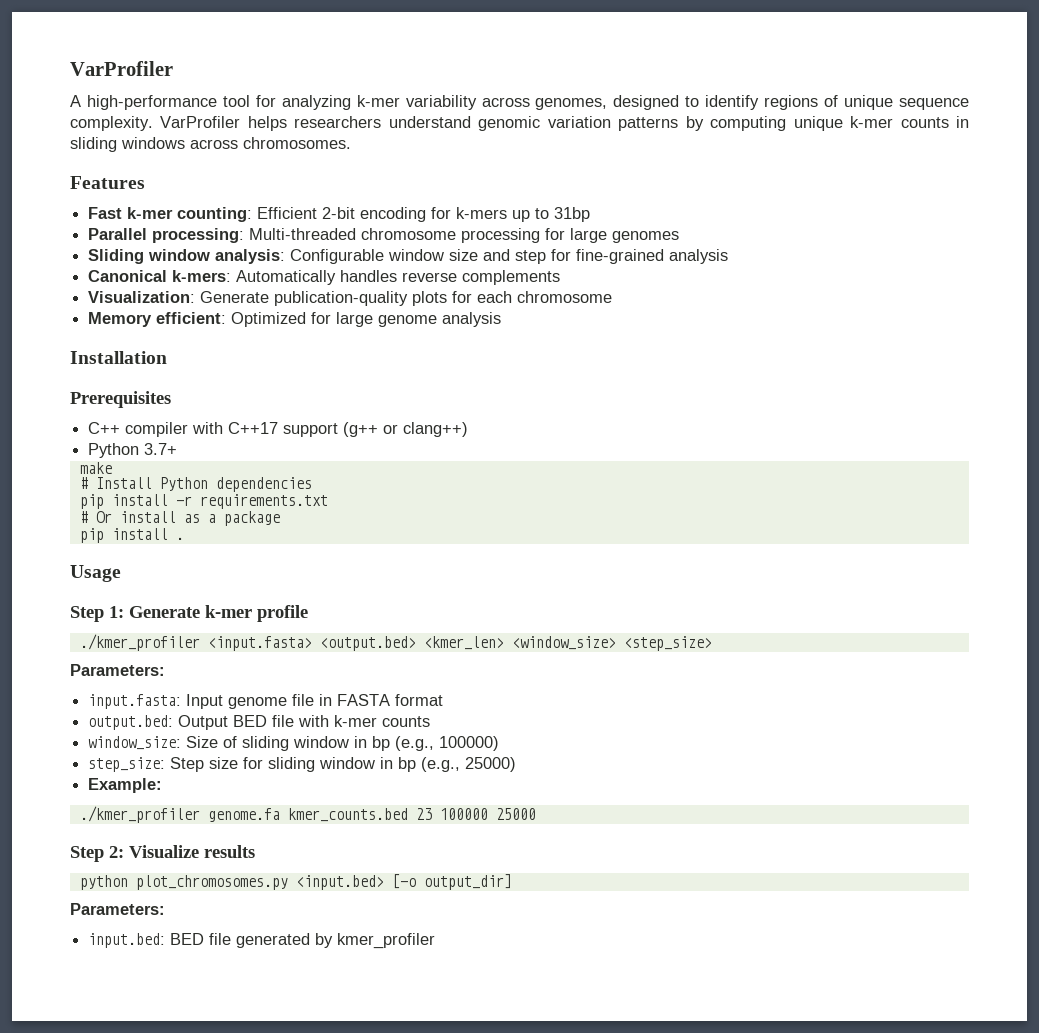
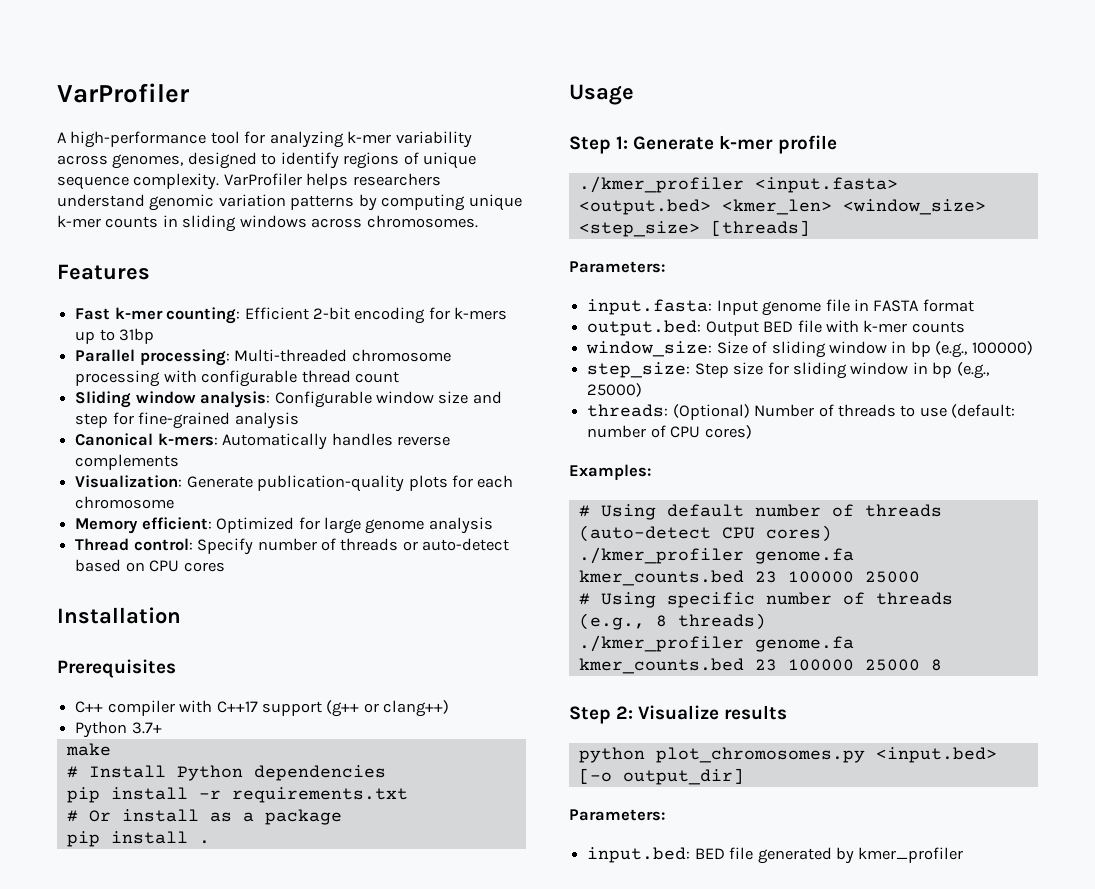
[545,228,680,243] for large genomes -> [163,370,399,387] with configurable thread count
(502, 319) none -> [75,538,510,555] [75,559,225,572] // Thread control: Specify number of threads or auto-detect based on CPU cores
(712, 643) none -> [710,220,810,236] [threads]
[88,778,163,793] [79,806,536,823] Example: // ./kmer_profiler genome.fa kmer_counts.bed 23 100000 25000 -> [587,404,1016,420] [587,425,752,439] [569,464,651,480] [578,504,942,520] [578,525,832,542] [578,547,854,564] [578,570,920,586] [578,592,953,608] [578,613,766,630] [578,635,854,652] [578,658,942,674] threads: (Optional) Number of threads to use (default: number of CPU cores) // Examples: // # Using default number of threads (auto-detect CPU cores) // ./kmer_profiler genome.fa kmer_counts.bed 23 100000 25000 // # Using specific number of threads (e.g., 8 threads) // ./kmer_profiler genome.fa kmer_counts.bed 23 100000 25000 8

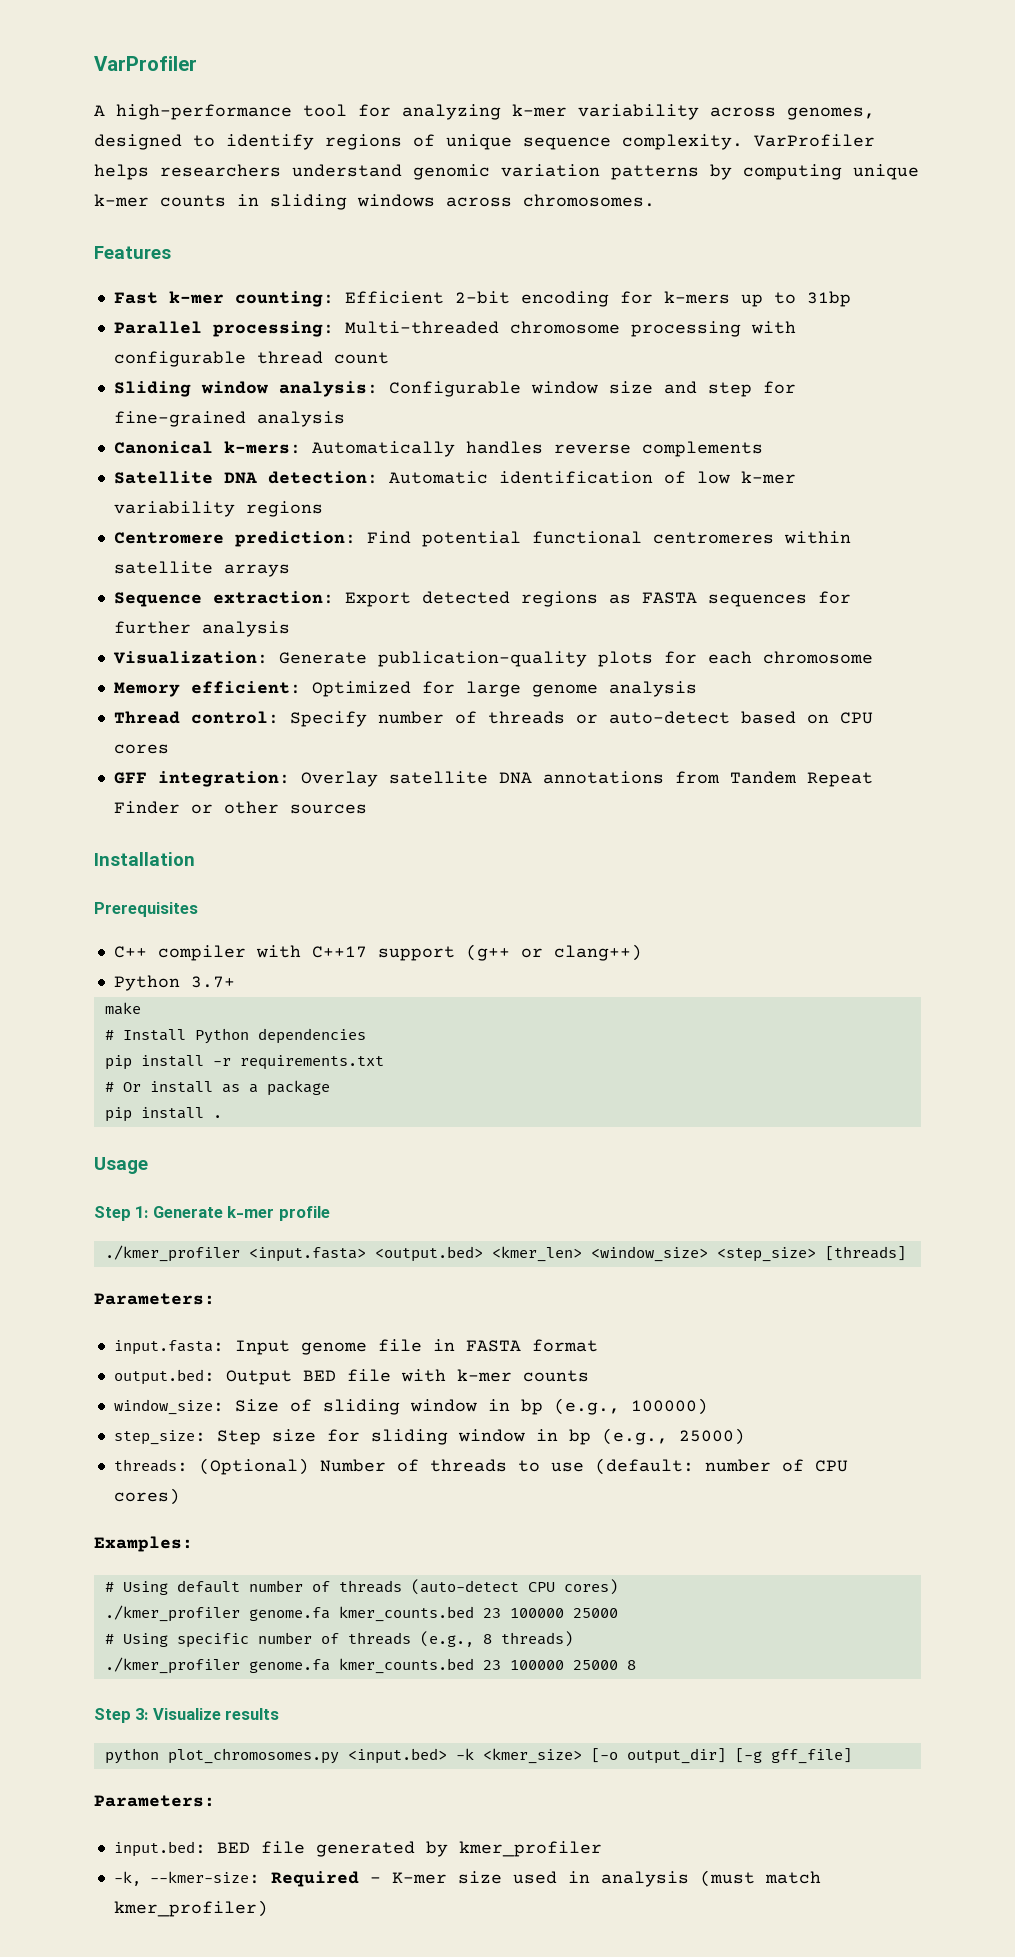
(180, 462) none -> [113,471,796,484] [113,501,323,517] [113,531,851,547] [113,561,290,577] [113,591,851,607] [113,621,290,637] // Satellite DNA detection: Automatic identification of low k-mer variability regions // Centromere prediction: Find potential functional centromeres within satellite arrays // Sequence extraction: Export detected regions as FASTA sequences for further analysis
(225, 567) none -> [113,771,873,787] [113,801,367,814] // GFF integration: Overlay satellite DNA annotations from Tandem Repeat Finder or other sources
[616,706,634,719] 2: -> [135,1708,149,1720] 3:
(997, 755) none -> [455,1748,582,1764] -k <kmer_size>
(744, 776) none -> [734,1748,852,1764] [-g gff_file]
(964, 855) none -> [113,1870,821,1887] [113,1900,268,1917] // -k, --kmer-size: Required - K-mer size used in analysis (must match kmer_profiler)

